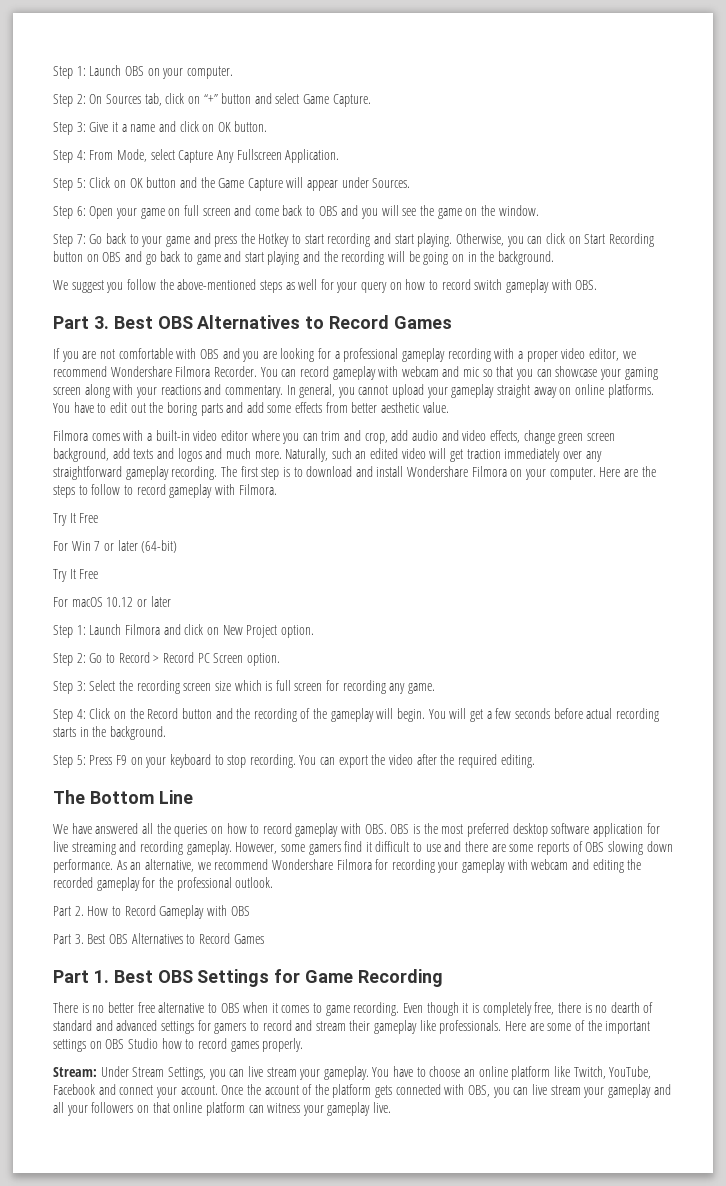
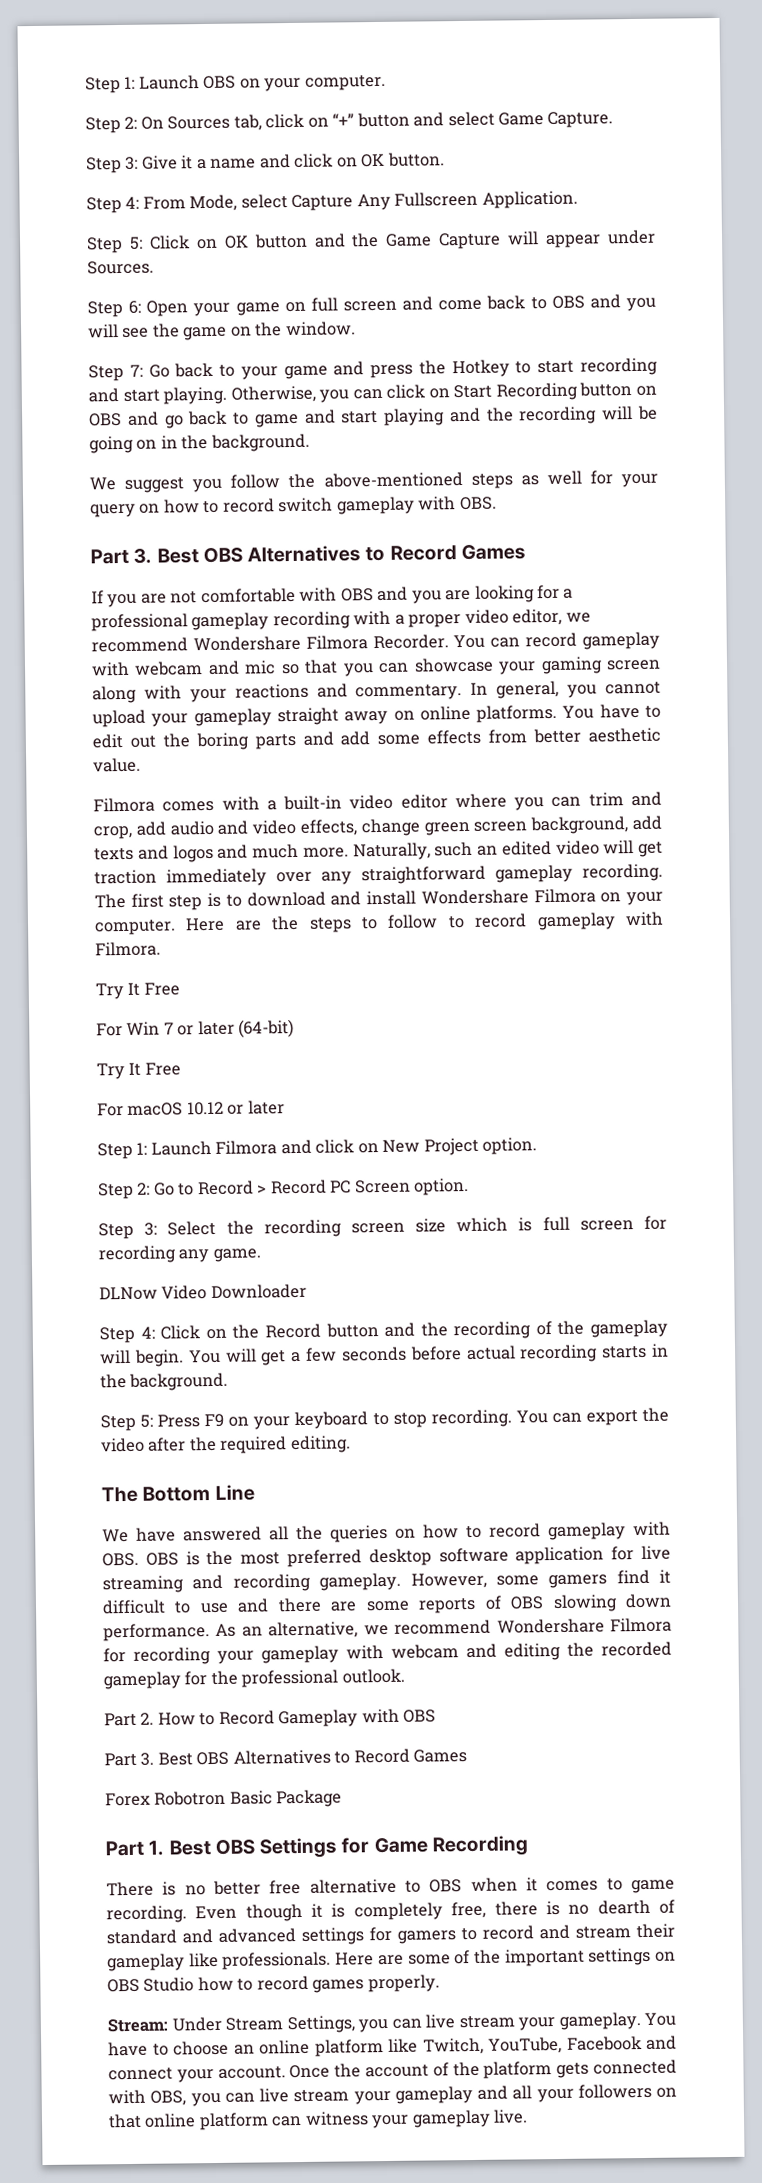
(436, 688) none -> [99,1283,307,1301] // DLNow Video Downloader
(264, 939) none -> [105,1789,343,1808] // Forex Robotron Basic Package

